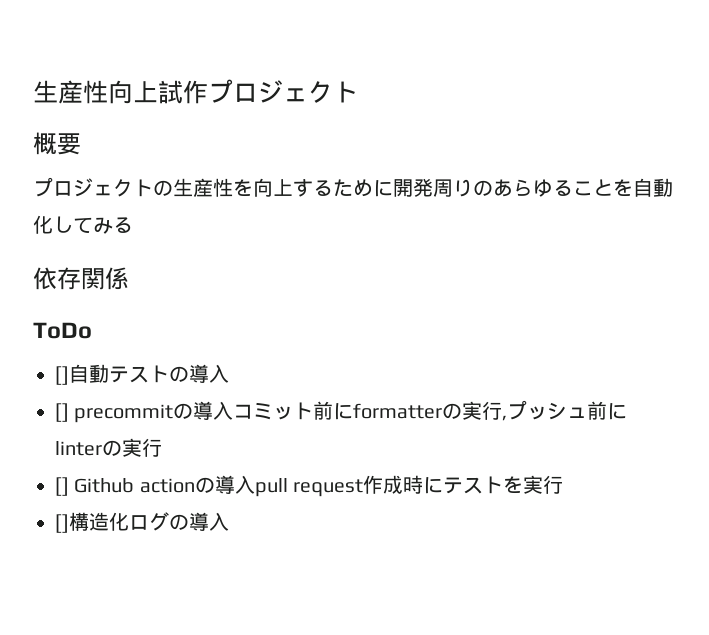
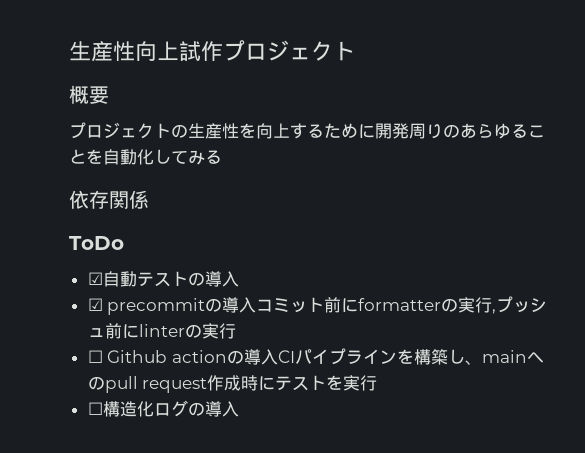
[55,366,69,385] [] -> [87,272,103,285] ☑
[55,403,69,422] [] -> [87,298,103,311] ☑
[55,477,69,496] [] -> [87,350,103,363] ☐
(255, 484) none -> [277,348,544,365] [87,376,105,390] CIパイプラインを構築し、mainへの
[55,514,69,533] [] -> [87,402,103,415] ☐

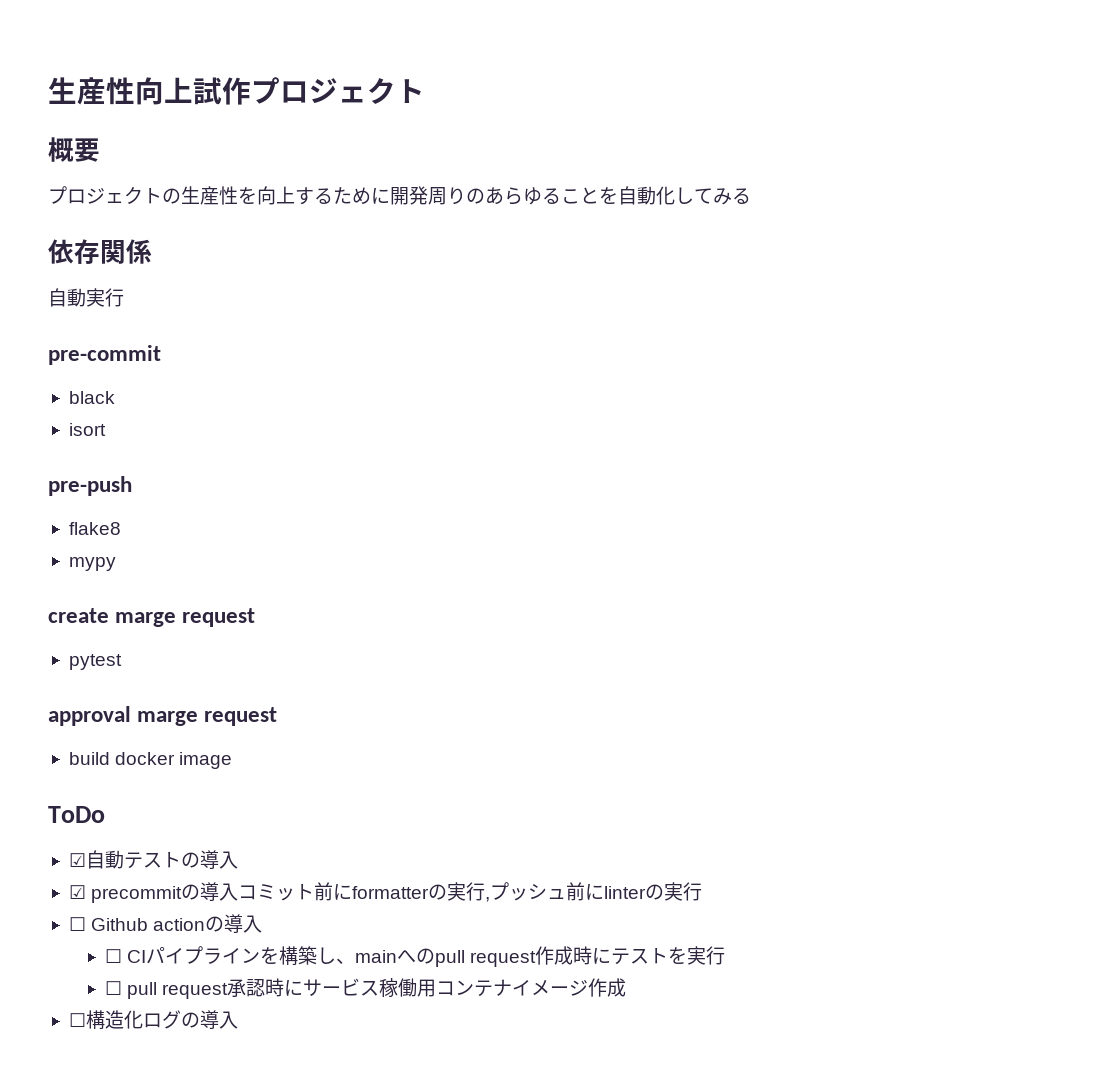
(149, 199) none -> [48,288,124,307] [48,345,161,365] [68,391,115,404] [68,423,106,436] [48,476,132,496] [68,522,121,535] [68,557,116,571] [48,608,256,627] [68,654,122,670] [48,706,278,726] [68,752,233,769] // 自動実行 // pre-commit // black // isort // pre-push // flake8 // mypy // create marge request // pytest // approval marge request // build docker image
(278, 357) none -> [105,949,123,963] // ☐
(378, 383) none -> [105,978,627,999] // ☐ pull request承認時にサービス稼働用コンテナイメージ作成

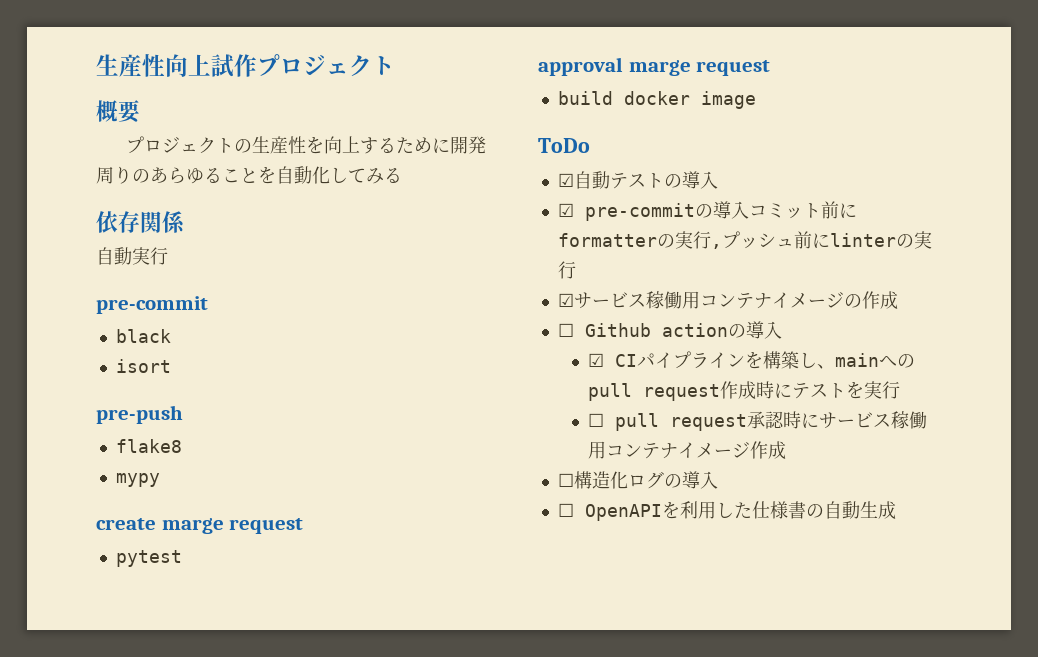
[91,886,183,903] precommit -> [584,203,695,221] pre-commit
(703, 891) none -> [557,291,898,309] // ☑サービス稼働用コンテナイメージの作成
[105,949,123,963] ☐ -> [587,353,604,367] ☑
(238, 1020) none -> [557,501,896,521] // ☐ OpenAPIを利用した仕様書の自動生成

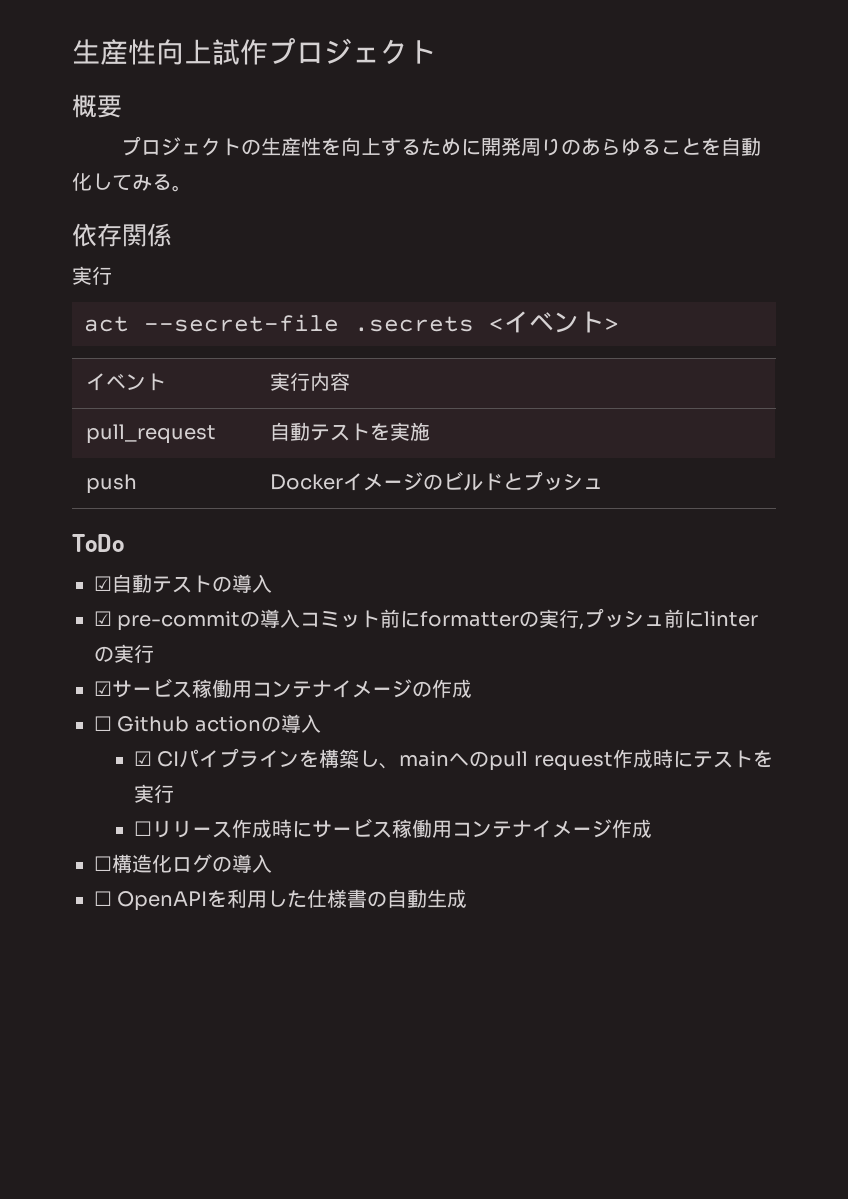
(402, 175) none -> [172,185,192,192] 。
[96,247,168,265] [96,296,208,314] [115,329,171,343] [115,359,171,373] [96,405,183,424] [115,439,182,453] [115,473,160,487] [96,518,304,534] [115,550,182,567] [538,57,771,76] [557,91,756,109] 自動実行 // pre-commit // black // isort // pre-push // flake8 // mypy // create marge request // pytest // approval marge request // build docker image -> [72,266,112,285] [84,311,619,333] [85,373,166,391] [269,372,350,391] [85,424,216,444] [269,422,430,441] [85,474,137,494] [269,471,603,491] 実行 // act --secret-file .secrets <イベント> // イベント | 実行内容 // pull_request | 自動テストを実施 // push | Dockerイメージのビルドとプッシュ
[614,411,784,431] pull request承認 -> [151,819,272,838] リリース作成

